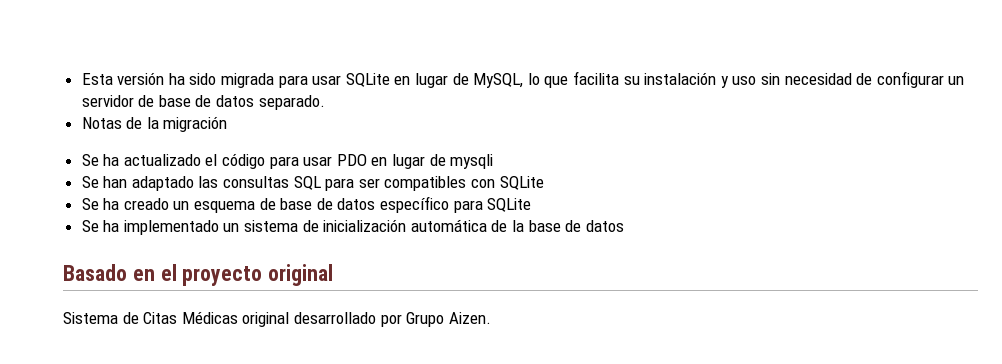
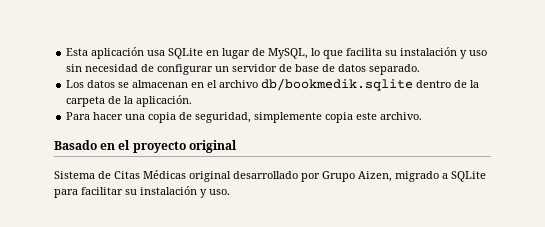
[117,72,342,88] versión ha sido migrada para usar -> [91,47,166,59] aplicación usa
[81,116,228,132] [81,153,494,169] [81,176,544,191] [81,196,532,213] [81,219,624,235] Notas de la migración // Se ha actualizado el código para usar PDO en lugar de mysqli // Se han adaptado las consultas SQL para ser compatibles con SQLite // Se ha creado un esquema de base de datos específico para SQLite // Se ha implementado un sistema de inicialización automática de la base de datos -> [66,78,480,91] [66,95,193,107] [66,112,423,123] Los datos se almacenan en el archivo db/bookmedik.sqlite dentro de la carpeta de la aplicación. // Para hacer una copia de seguridad, simplemente copia este archivo.
[448,312,491,324] Aizen. -> [358,171,486,182] [54,186,230,198] Aizen, migrado a SQLite para facilitar su instalación y uso.

